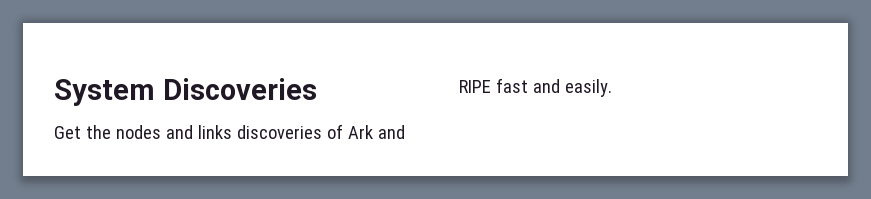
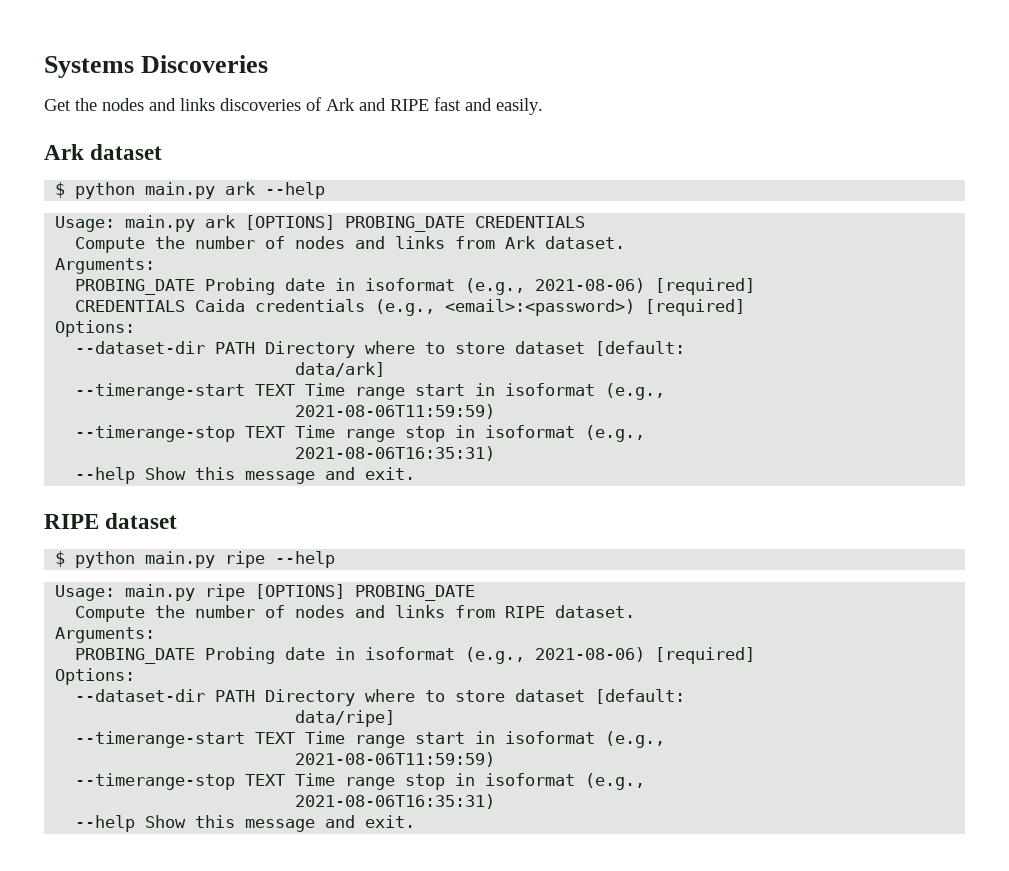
[54,79,155,106] System -> [44,56,134,78] Systems
(612, 88) none -> [44,144,163,160] [55,182,326,199] [55,215,586,232] [75,236,626,253] [55,258,156,274] [75,278,756,295] [75,299,746,316] [55,320,136,337] [75,341,686,358] [295,362,386,377] [75,383,666,400] [295,404,496,419] [75,425,646,442] [295,446,496,461] [75,467,416,484] [44,513,178,529] [55,551,336,568] [55,584,476,601] [75,605,636,622] [55,627,156,643] [75,647,756,664] [55,668,136,685] [75,689,686,706] [295,710,396,727] [75,731,666,748] [295,752,496,767] [75,773,646,790] [295,794,496,809] [75,815,416,832] // Ark dataset // $ python main.py ark --help // Usage: main.py ark [OPTIONS] PROBING_DATE CREDENTIALS // Compute the number of nodes and links from Ark dataset. // Arguments: // PROBING_DATE Probing date in isoformat (e.g., 2021-08-06) [required] // CREDENTIALS Caida credentials (e.g., <email>:<password>) [required] // Options: // --dataset-dir PATH Directory where to store dataset [default: // data/ark] // --timerange-start TEXT Time range start in isoformat (e.g., // 2021-08-06T11:59:59) // --timerange-stop TEXT Time range stop in isoformat (e.g., // 2021-08-06T16:35:31) // --help Show this message and exit. // RIPE dataset // $ python main.py ripe --help // Usage: main.py ripe [OPTIONS] PROBING_DATE // Compute the number of nodes and links from RIPE dataset. // Arguments: // PROBING_DATE Probing date in isoformat (e.g., 2021-08-06) [required] // Options: // --dataset-dir PATH Directory where to store dataset [default: // data/ripe] // --timerange-start TEXT Time range start in isoformat (e.g., // 2021-08-06T11:59:59) // --timerange-stop TEXT Time range stop in isoformat (e.g., // 2021-08-06T16:35:31) // --help Show this message and exit.

